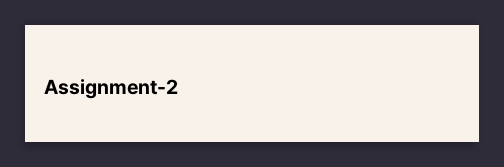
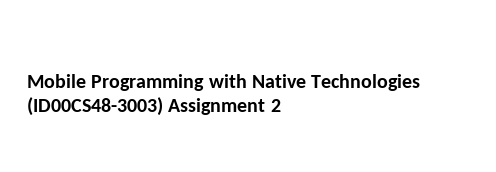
[44,79,178,99] Assignment-2 -> [27,74,421,91] [27,97,281,116] Mobile Programming with Native Technologies (ID00CS48-3003) Assignment 2

